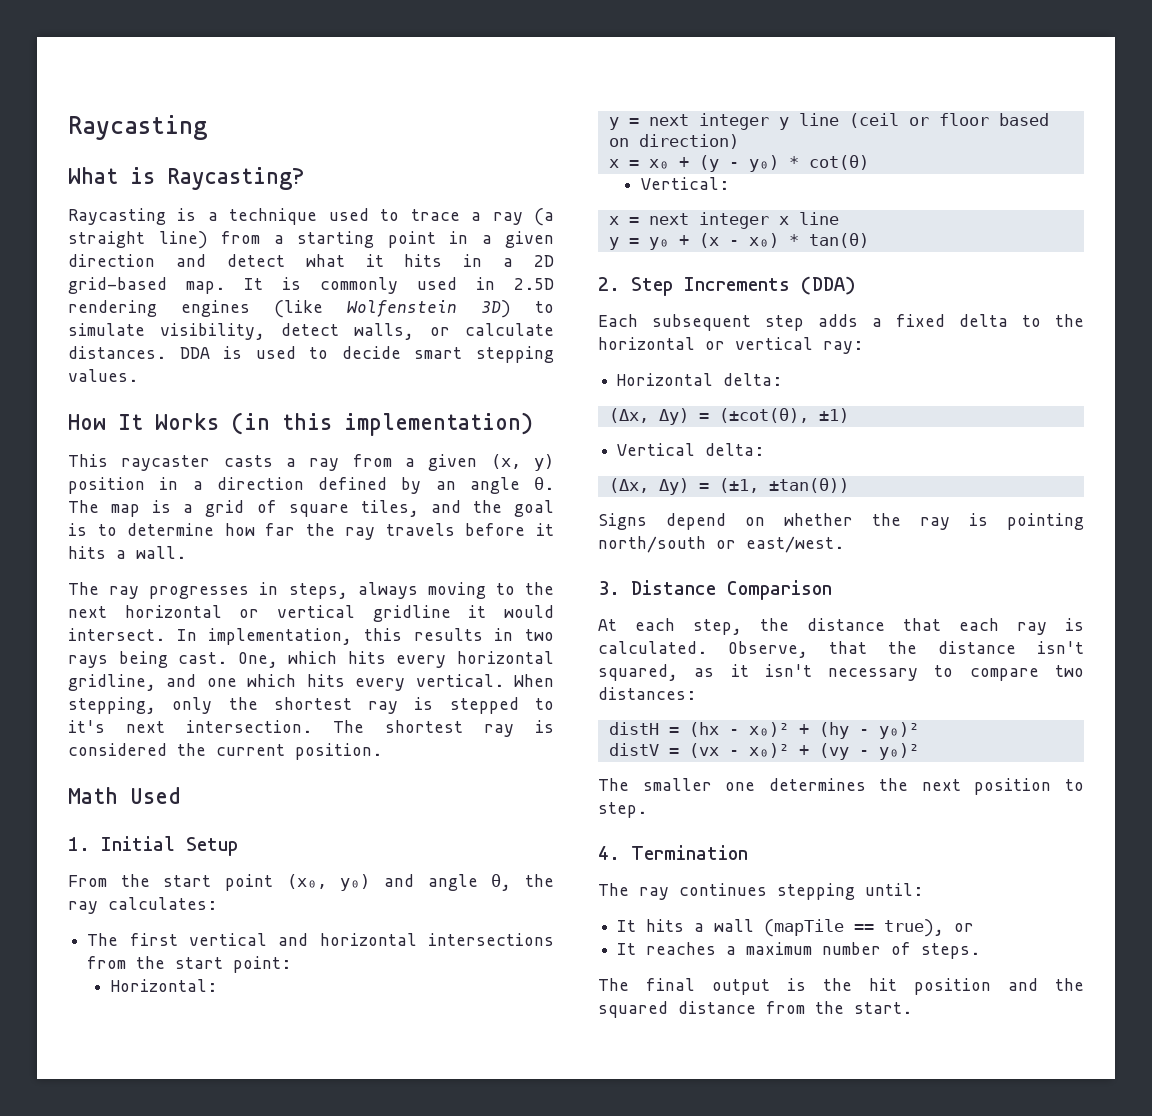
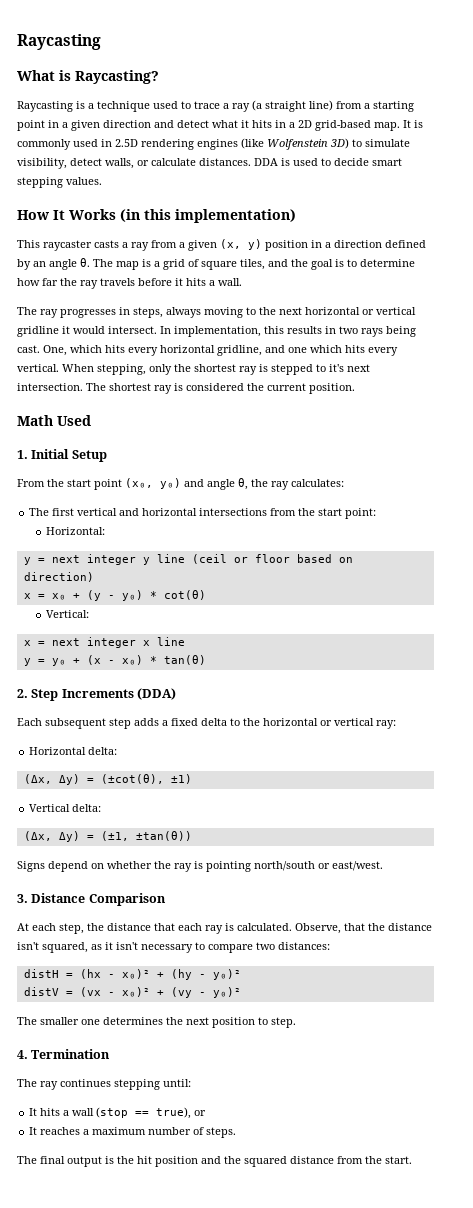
[764,919,845,937] (mapTile -> [96,1107,129,1118] (stop

